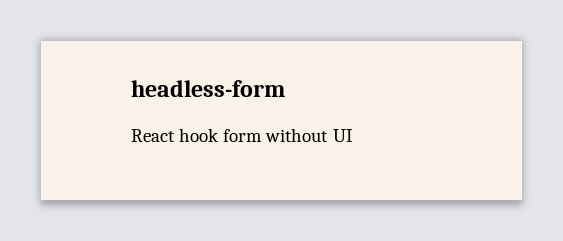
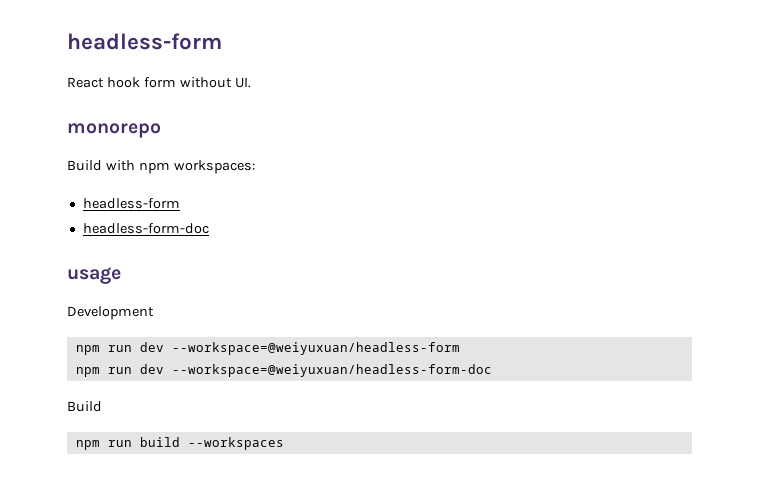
[332,129,353,142] UI -> [234,77,251,88] [67,123,161,138] [67,160,255,174] [82,198,180,209] [82,223,209,234] [67,267,121,284] [67,306,154,320] [75,342,460,355] [75,364,492,377] [67,401,102,412] [75,437,284,450] UI. // monorepo // Build with npm workspaces: // headless-form // headless-form-doc // usage // Development // npm run dev --workspace=@weiyuxuan/headless-form // npm run dev --workspace=@weiyuxuan/headless-form-doc // Build // npm run build --workspaces

